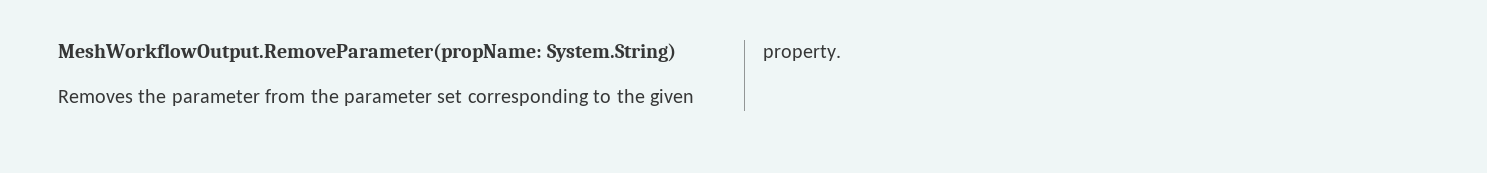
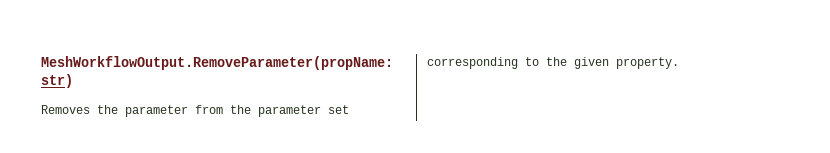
[547,43,677,62] System.String) -> [41,74,73,88] str)

